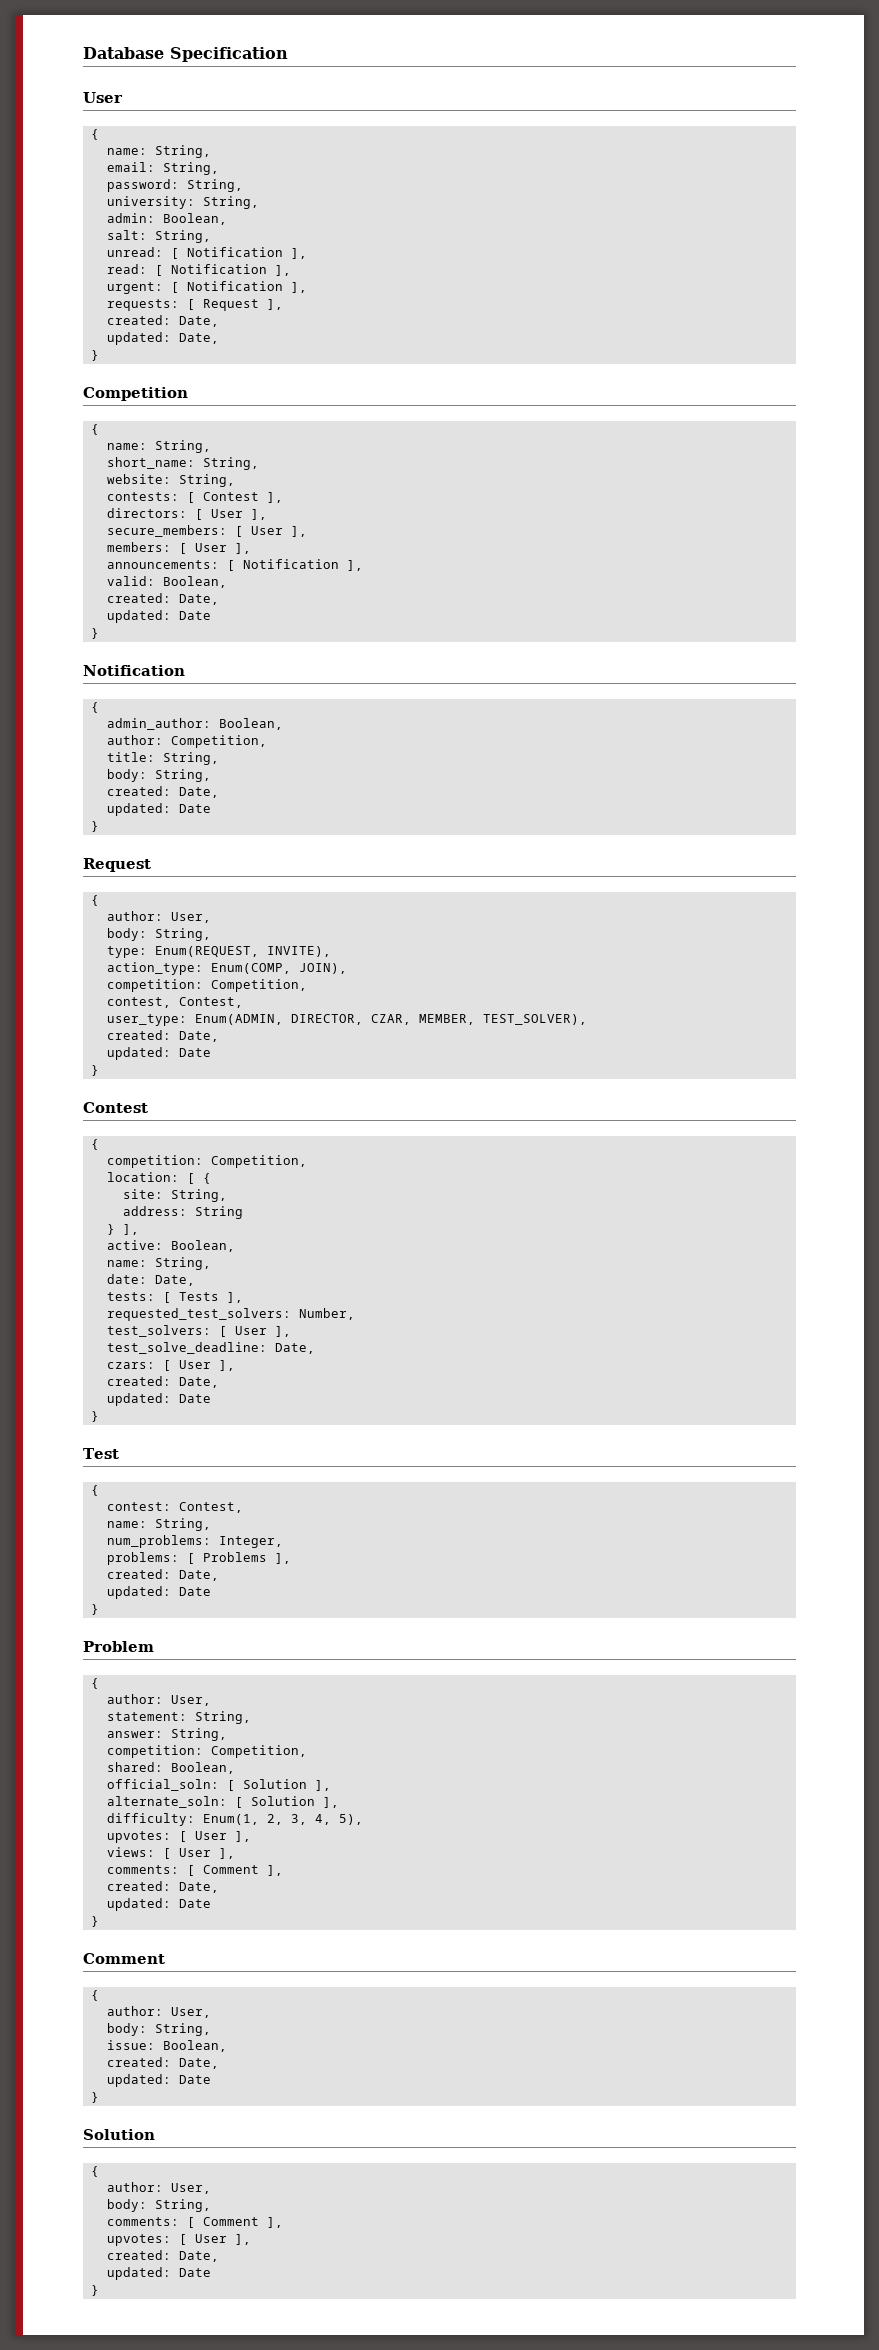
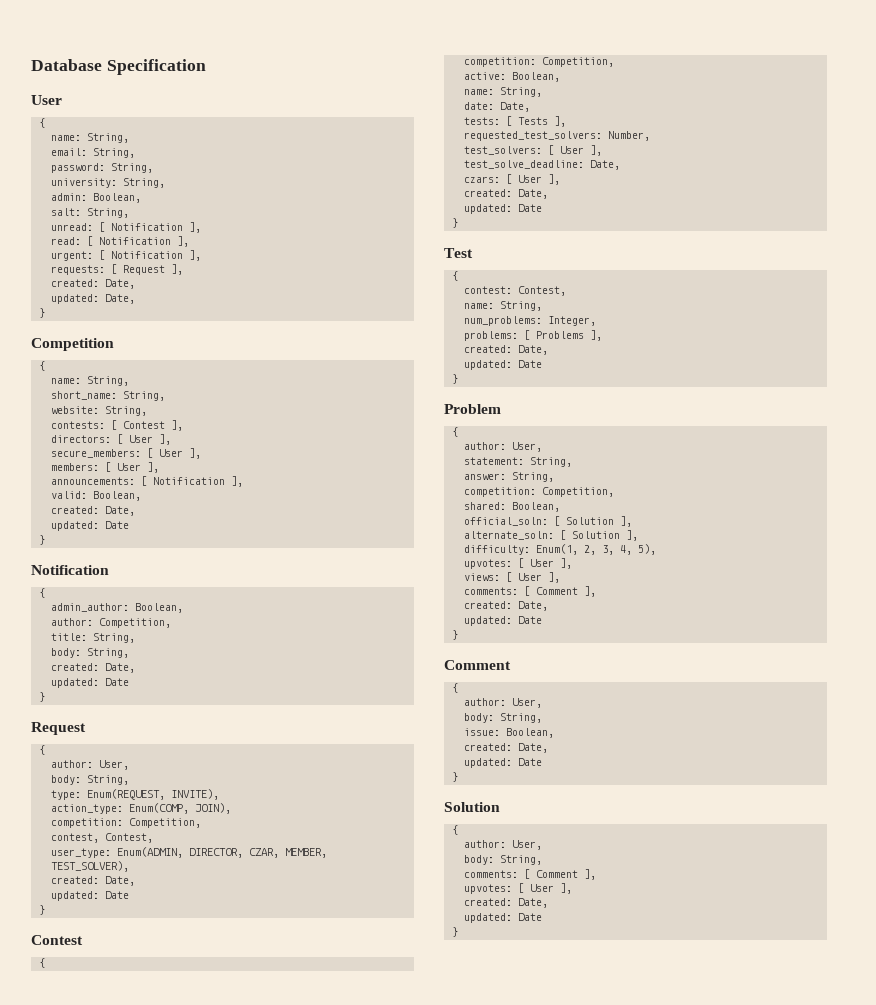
[106,1172,211,1184] [122,1189,227,1202] [122,1206,243,1219] [106,1224,139,1235] // location: [ { // site: String, // address: String // } ], -> (614, 62) none

